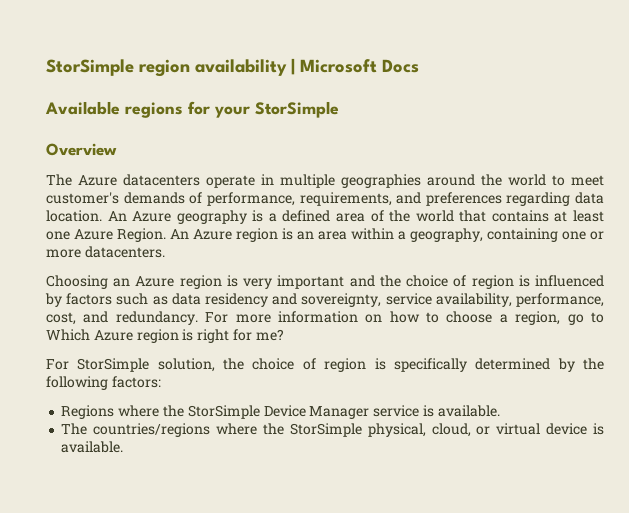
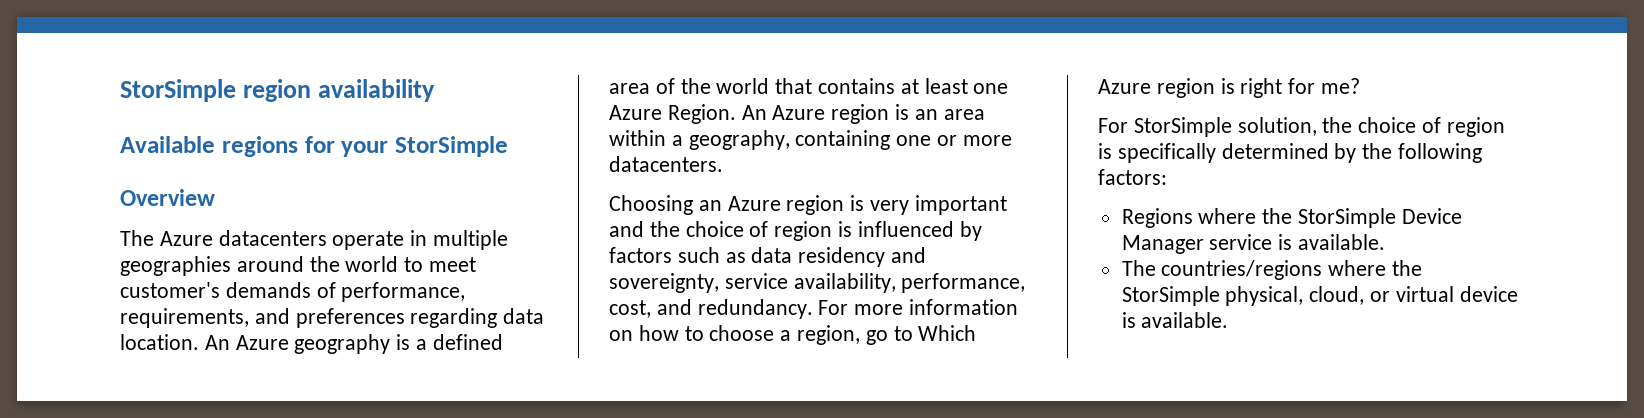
[291,58,419,75] | Microsoft Docs -> (436, 90) none

